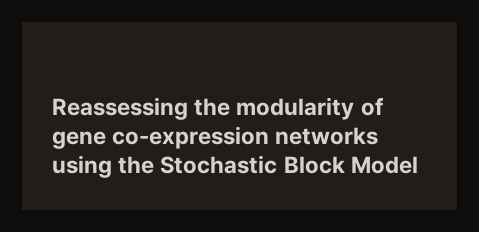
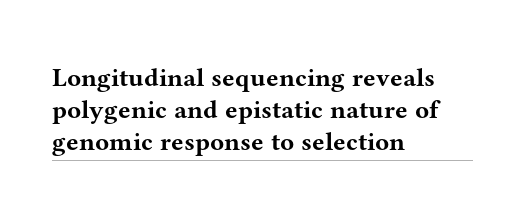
[52,97,384,120] [52,126,379,149] [52,155,418,178] Reassessing the modularity of gene co-expression networks using the Stochastic Block Model -> [52,68,436,92] [52,100,442,124] [52,132,406,156] Longitudinal sequencing reveals polygenic and epistatic nature of genomic response to selection

